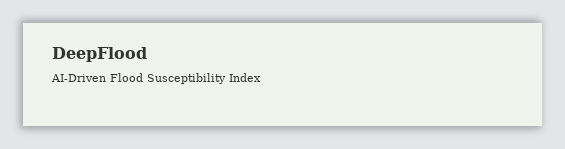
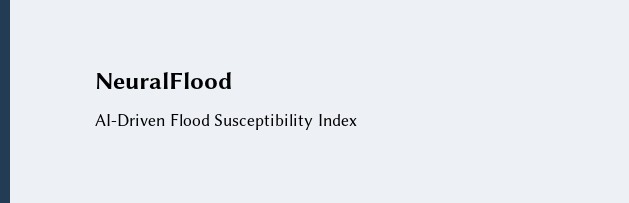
[52,47,147,62] DeepFlood -> [95,72,232,89] NeuralFlood

